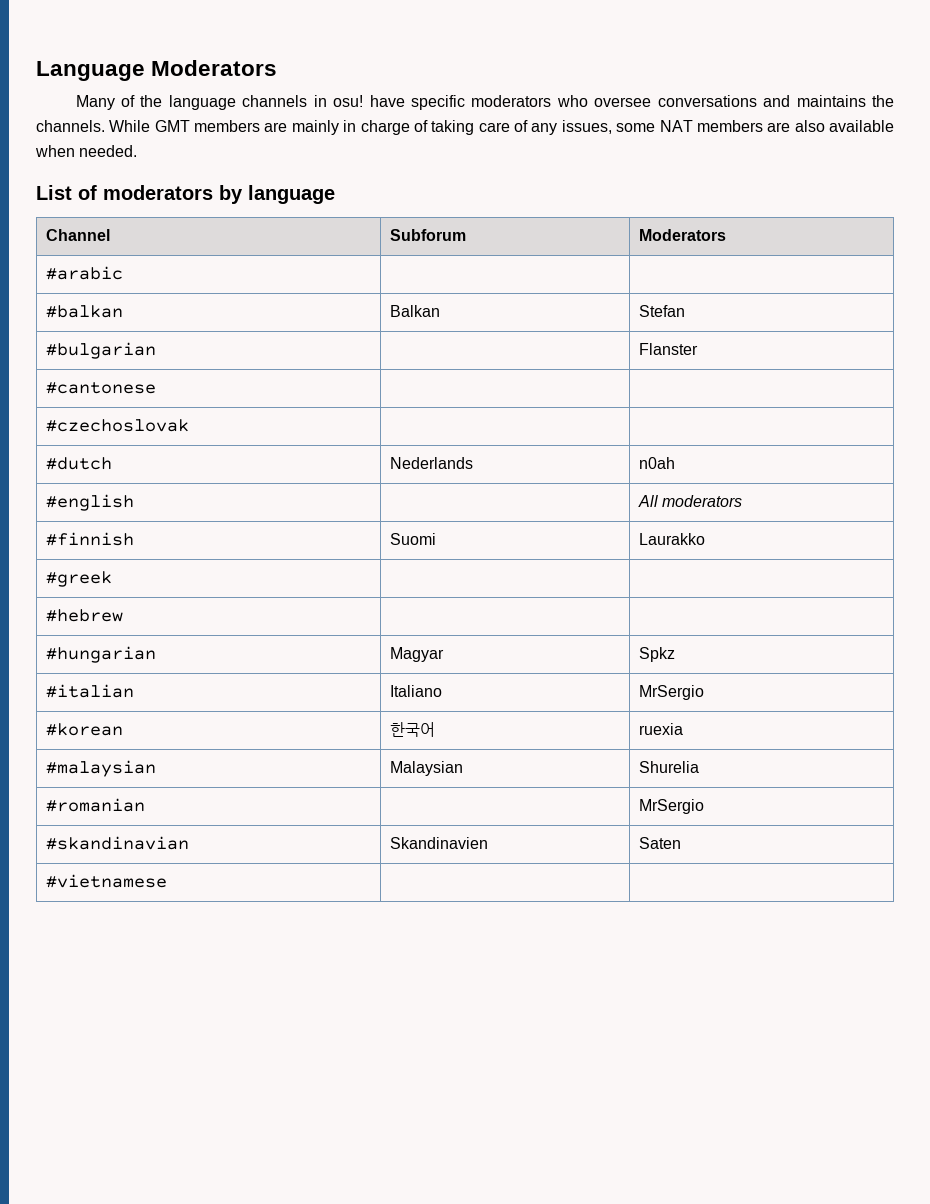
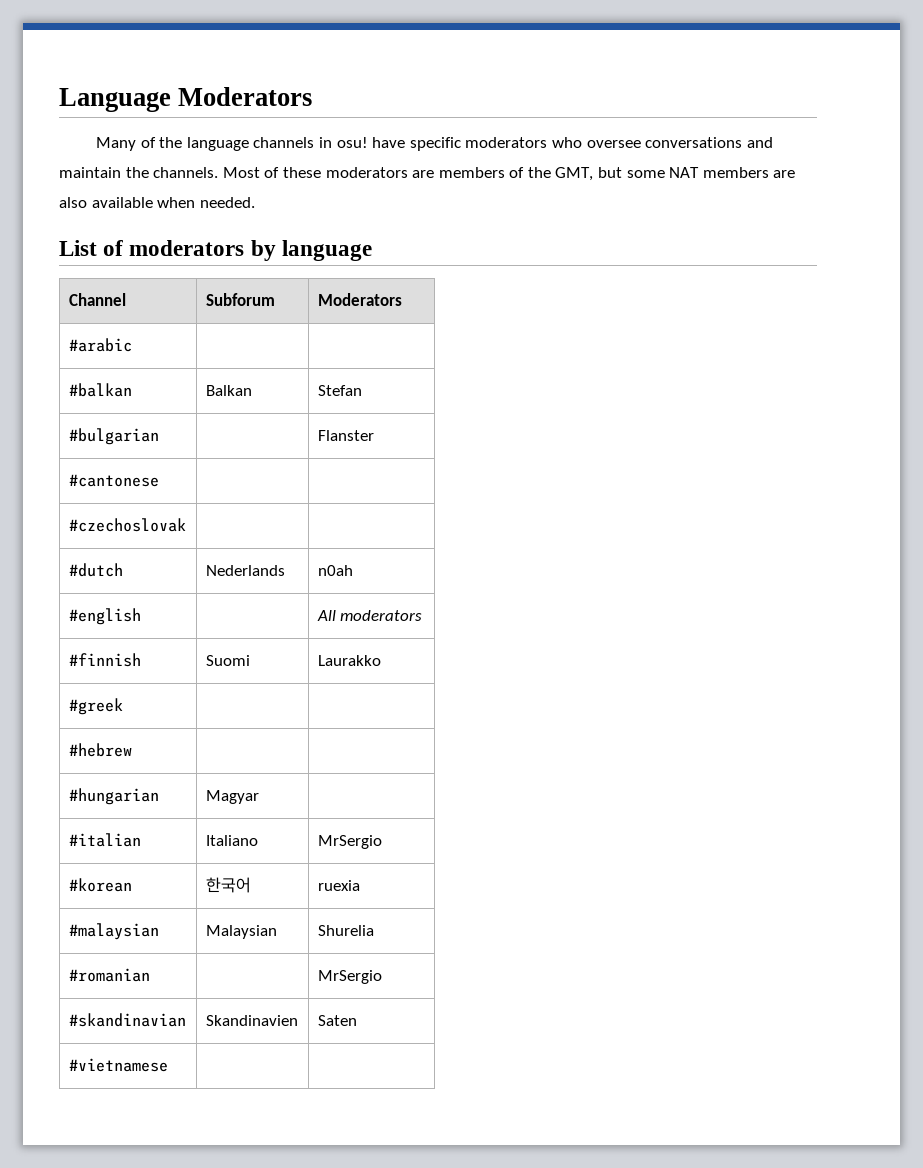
[796,95,866,107] maintains -> [59,167,121,178] maintain
[109,120,612,135] While GMT members are mainly in charge of taking care of any issues, -> [222,167,623,181] Most of these moderators are members of the GMT, but
[638,647,675,662] Spkz -> (259, 797) none

